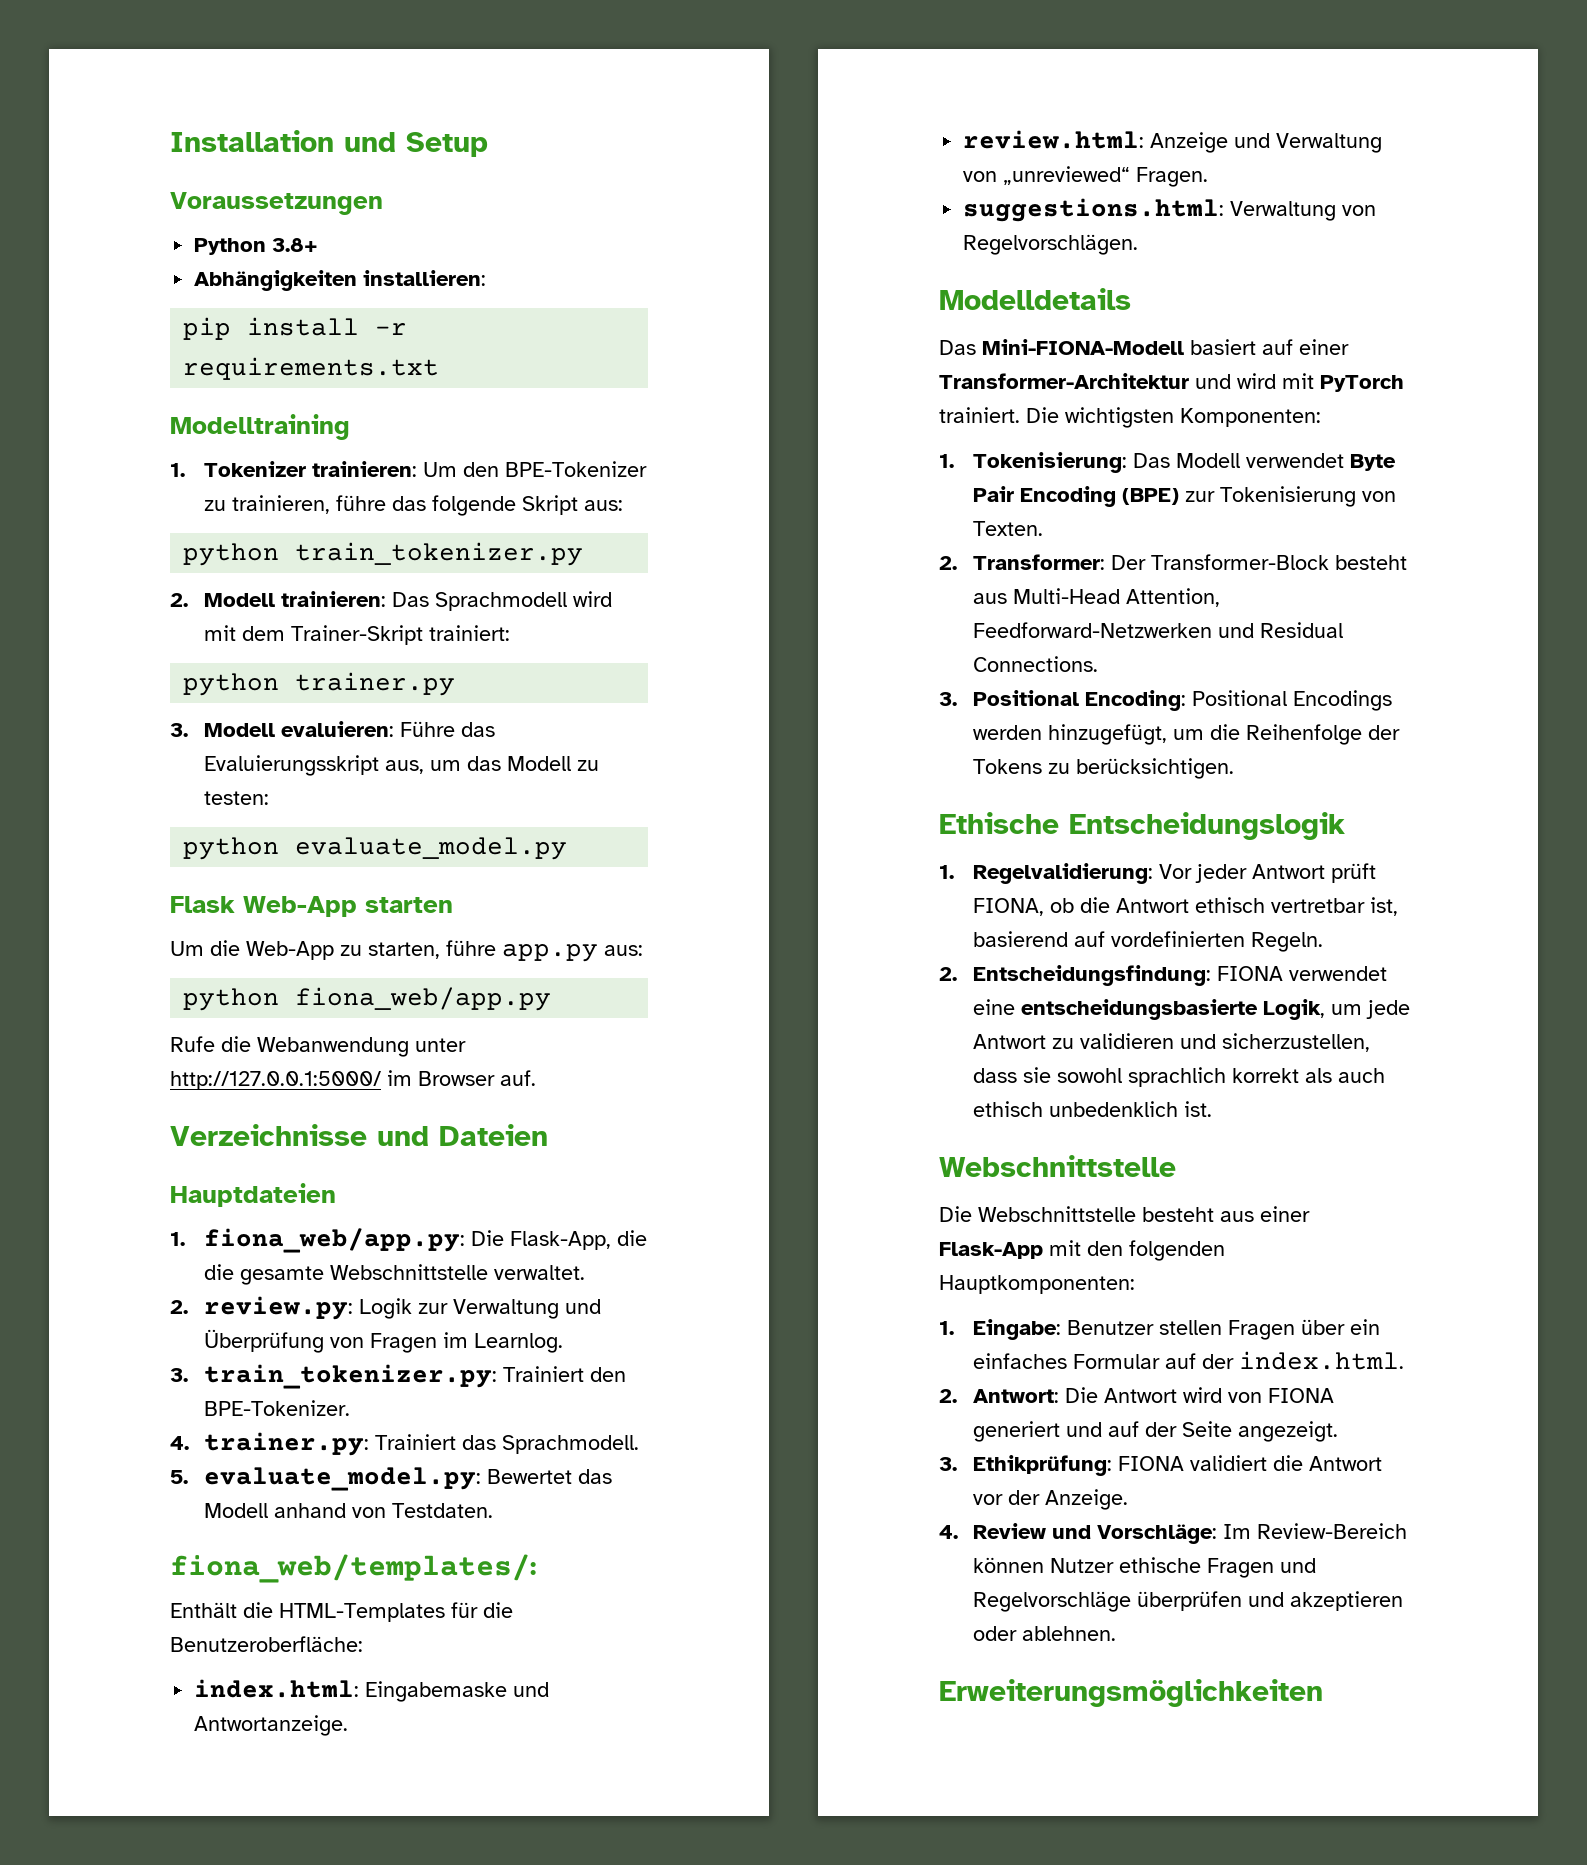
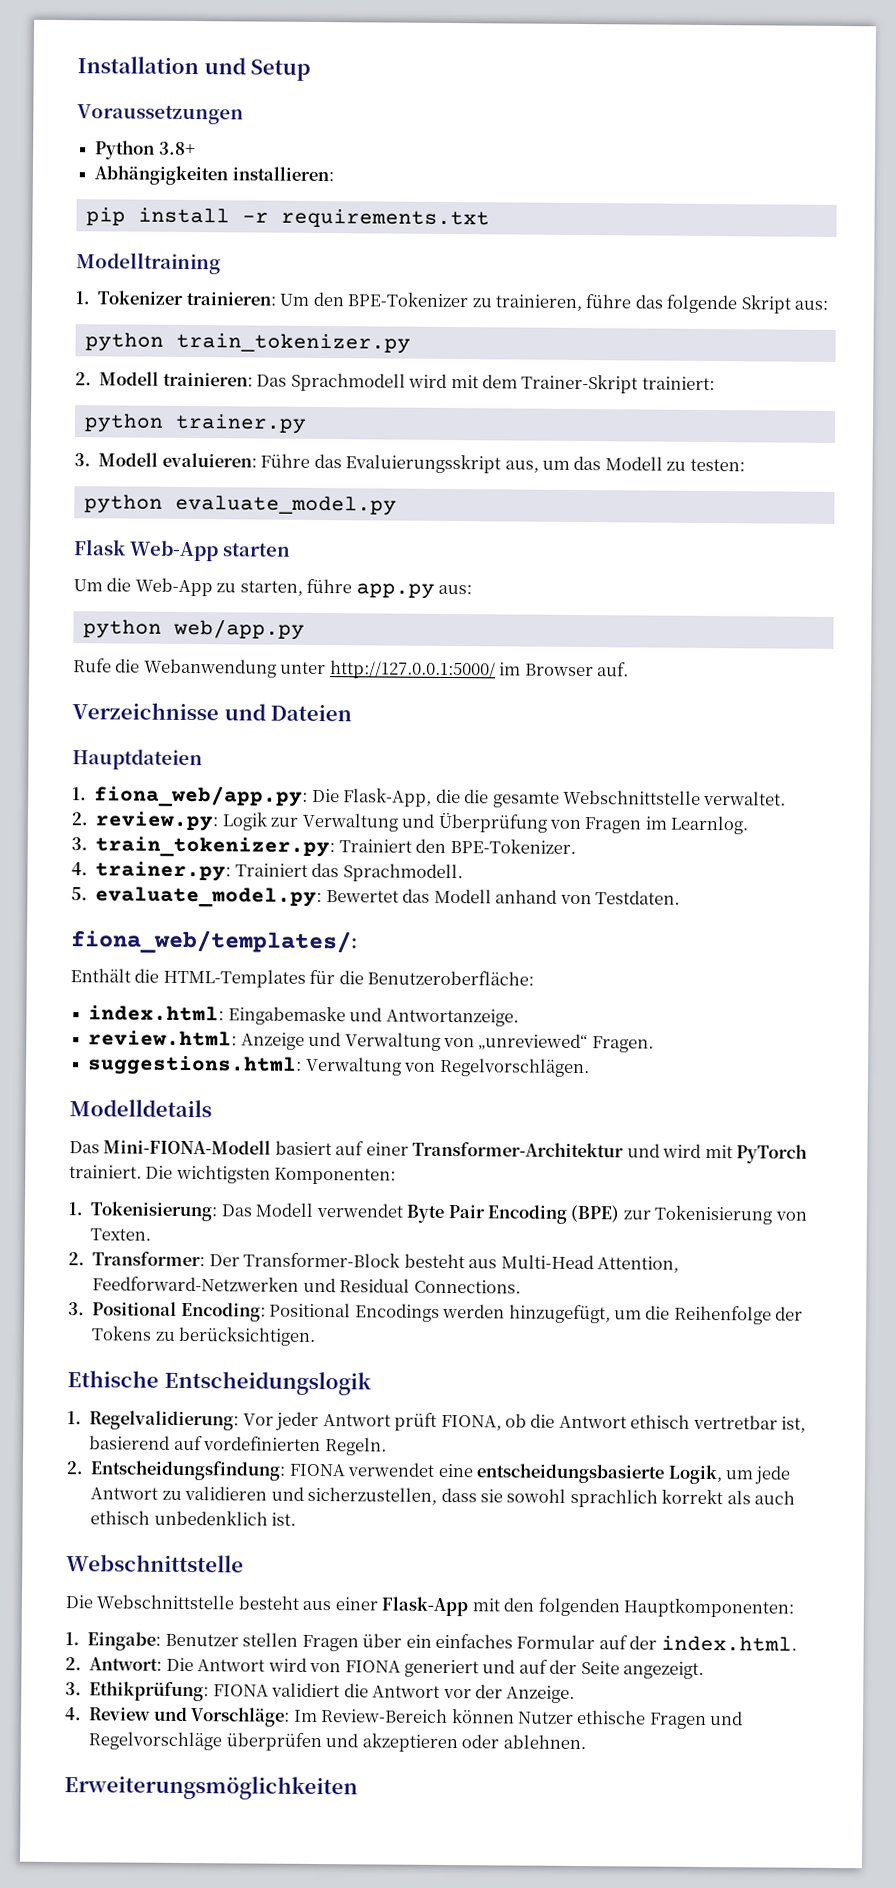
[295,987,552,1011] fiona_web/app.py -> [172,618,305,640] web/app.py

